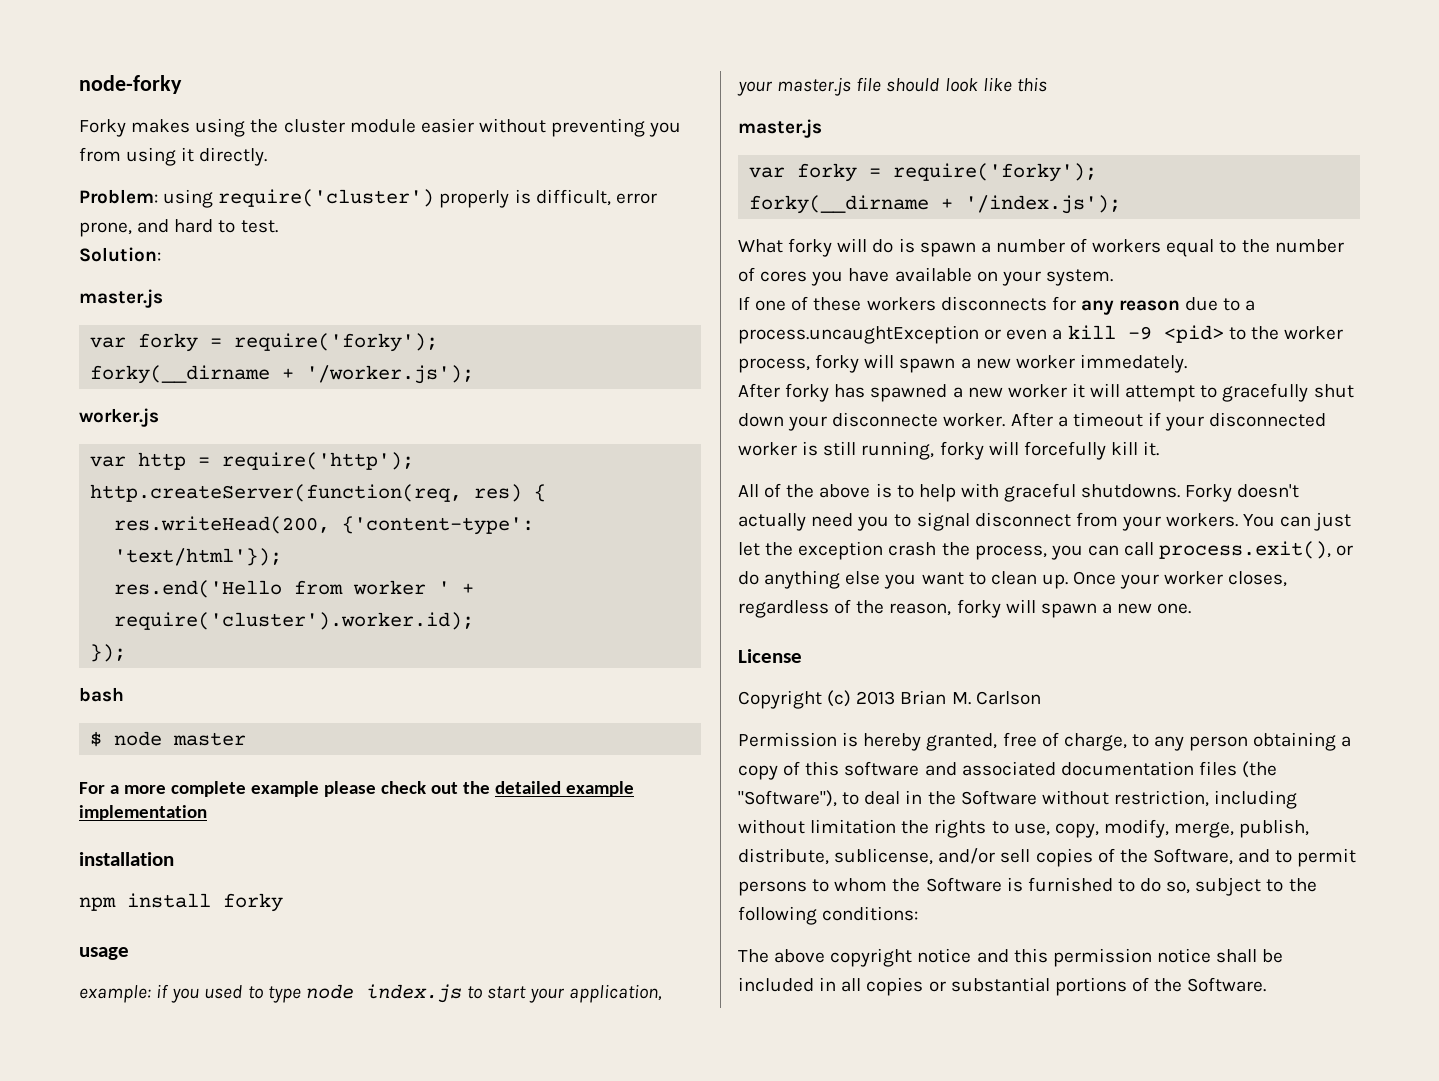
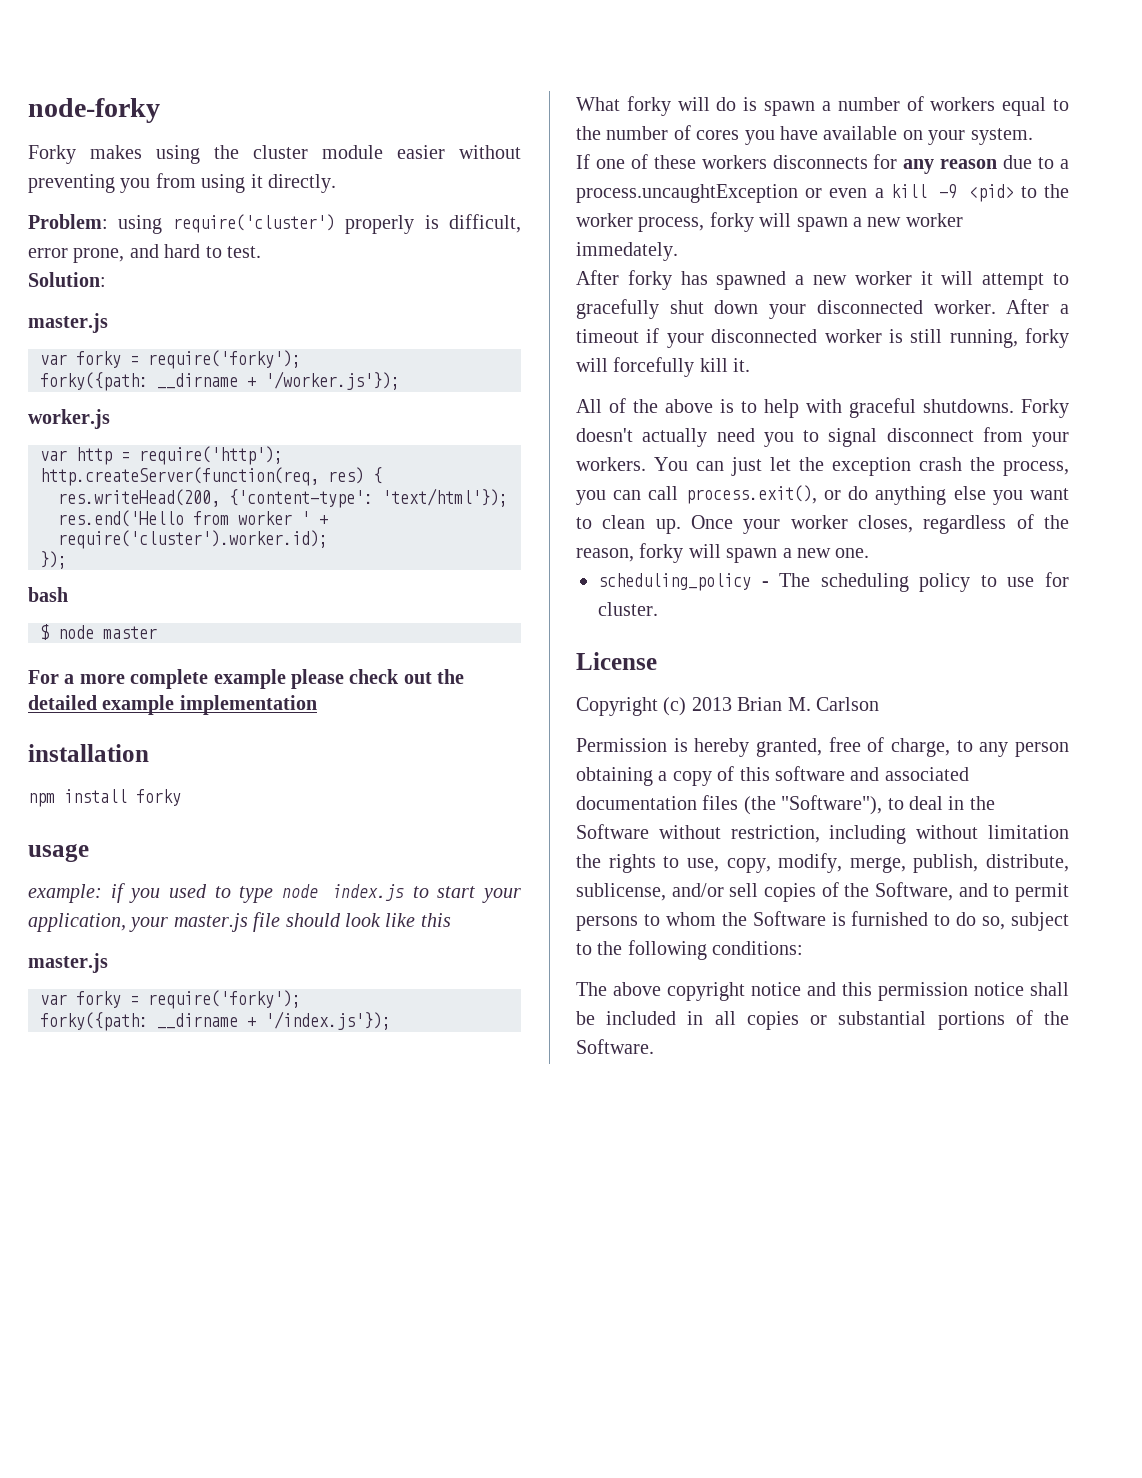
[90,365,475,384] forky(__dirname + '/worker.js'); -> [40,371,400,391] forky({path: __dirname + '/worker.js'});
[749,195,1122,214] forky(__dirname + '/index.js'); -> [40,1011,391,1031] forky({path: __dirname + '/index.js'});
[832,412,939,427] disconnecte -> [816,300,923,314] disconnected
(1192, 608) none -> [598,572,1069,592] [598,602,658,616] // scheduling_policy - The scheduling policy to use for cluster.

